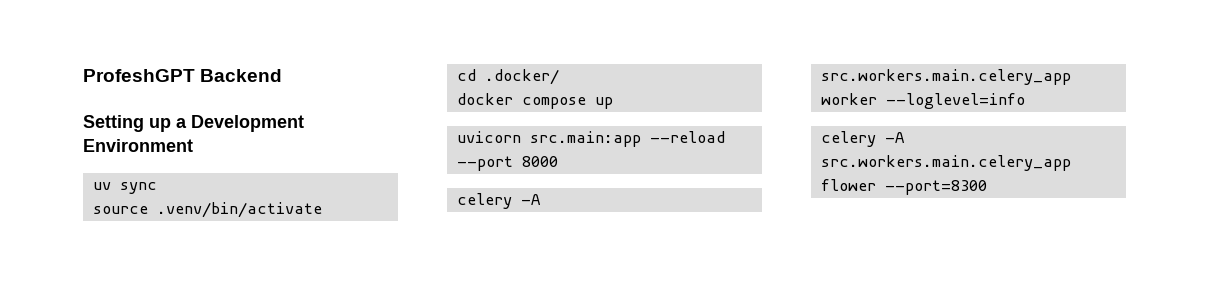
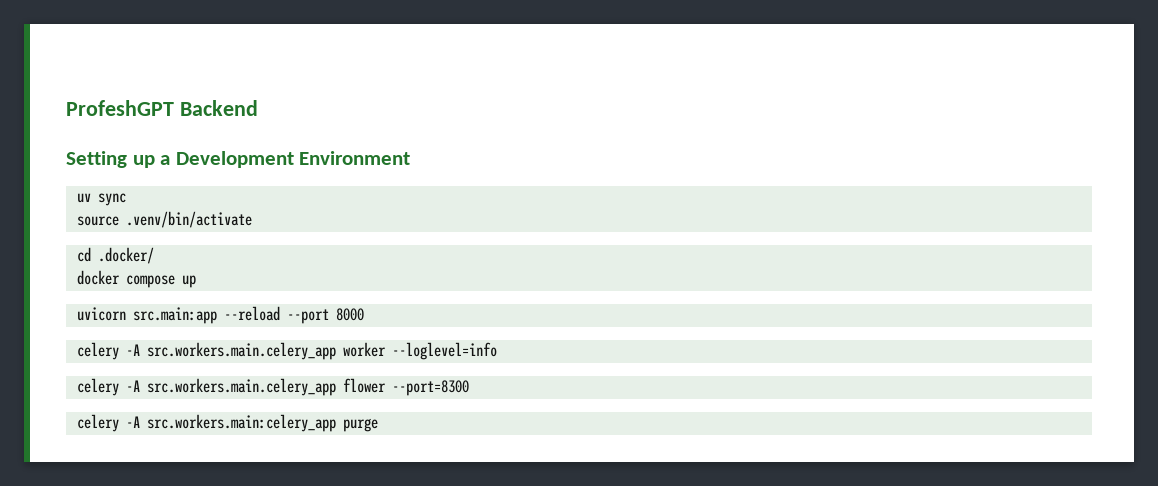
(987, 187) none -> [76,414,378,432] // celery -A src.workers.main:celery_app purge

